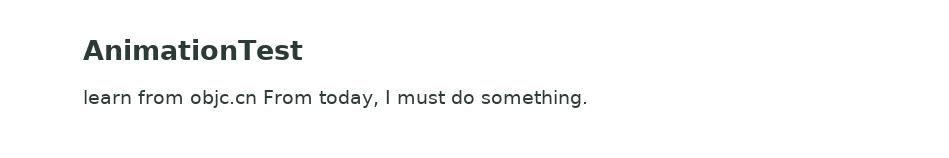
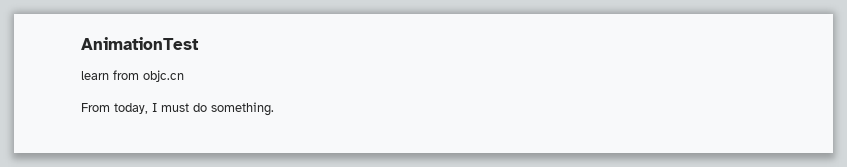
(257, 99) none -> (184, 76) //

